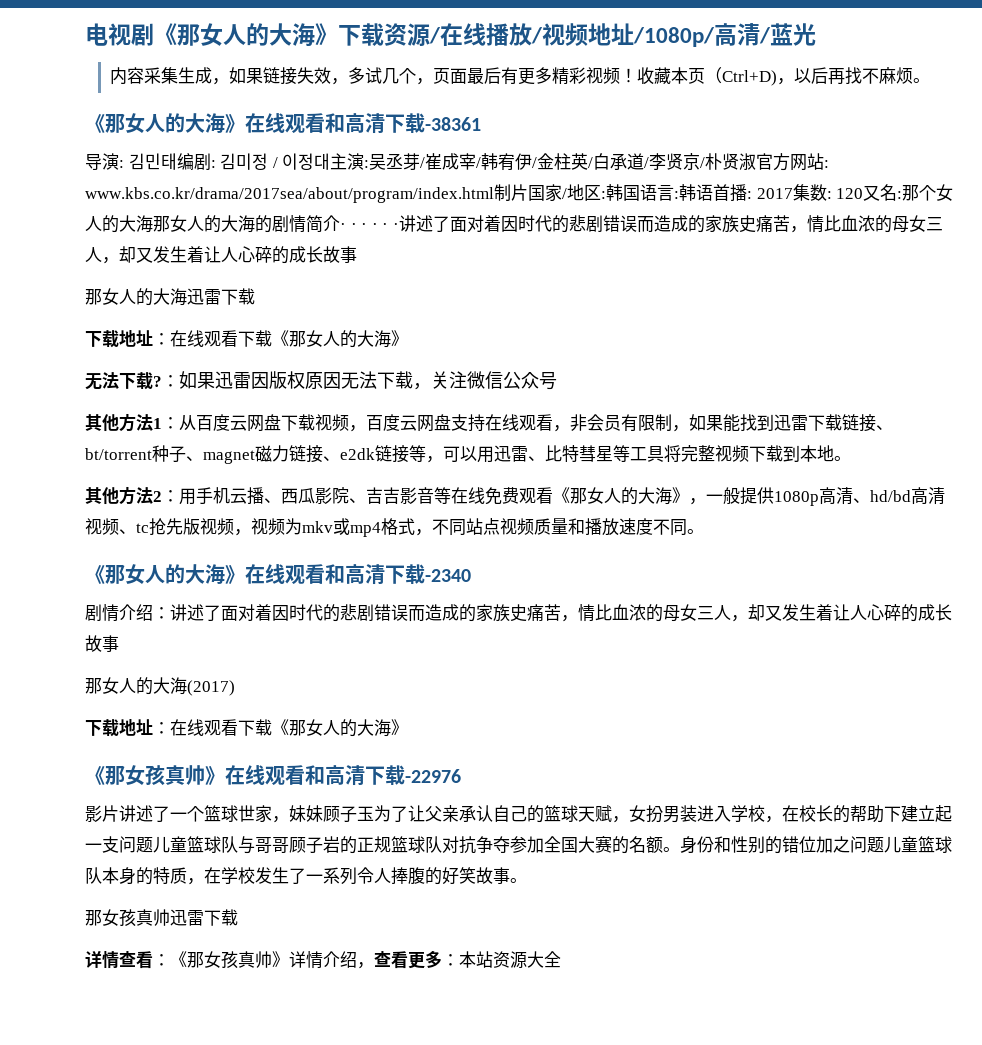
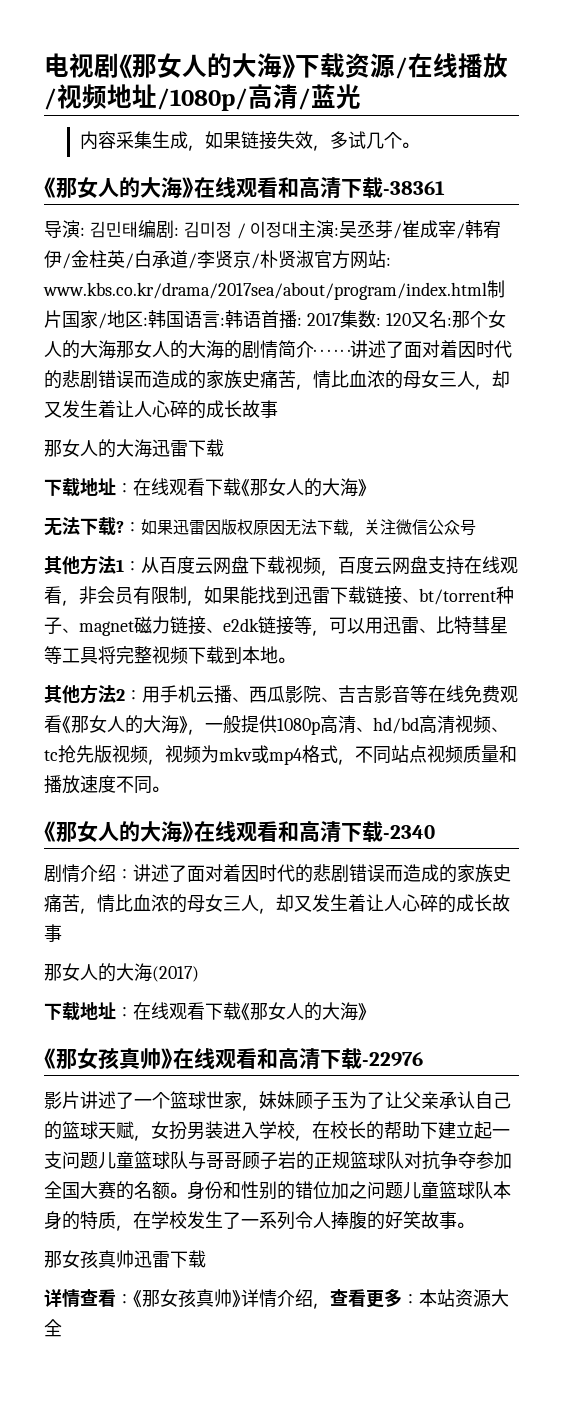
[416,67,914,86] ，页面最后有更多精彩视频！收藏本页（Ctrl+D)，以后再找不麻烦 -> (402, 140) none

